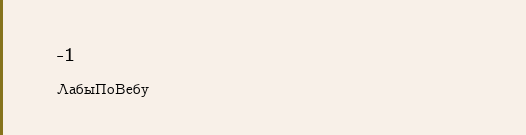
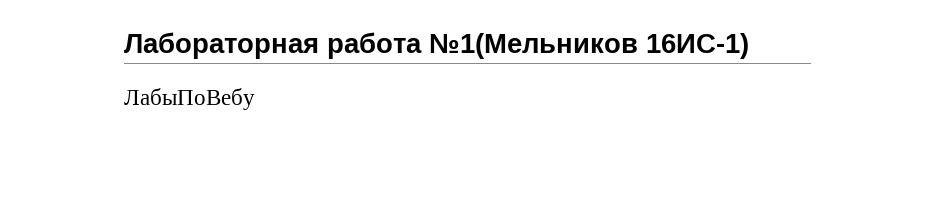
[57,48,75,61] -1 -> [124,32,749,59] Лабораторная работа №1(Мельников 16ИС-1)

